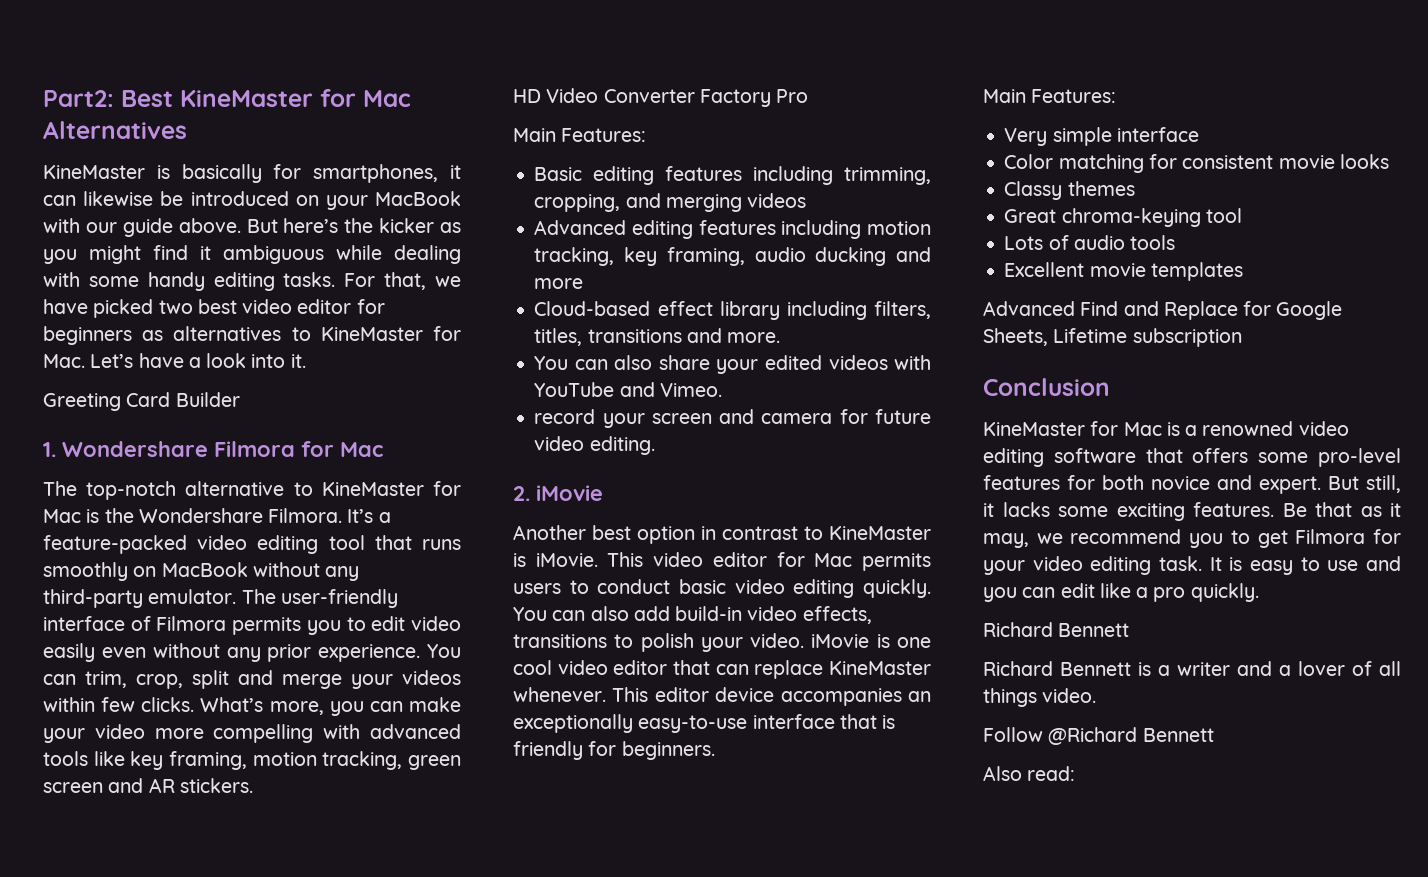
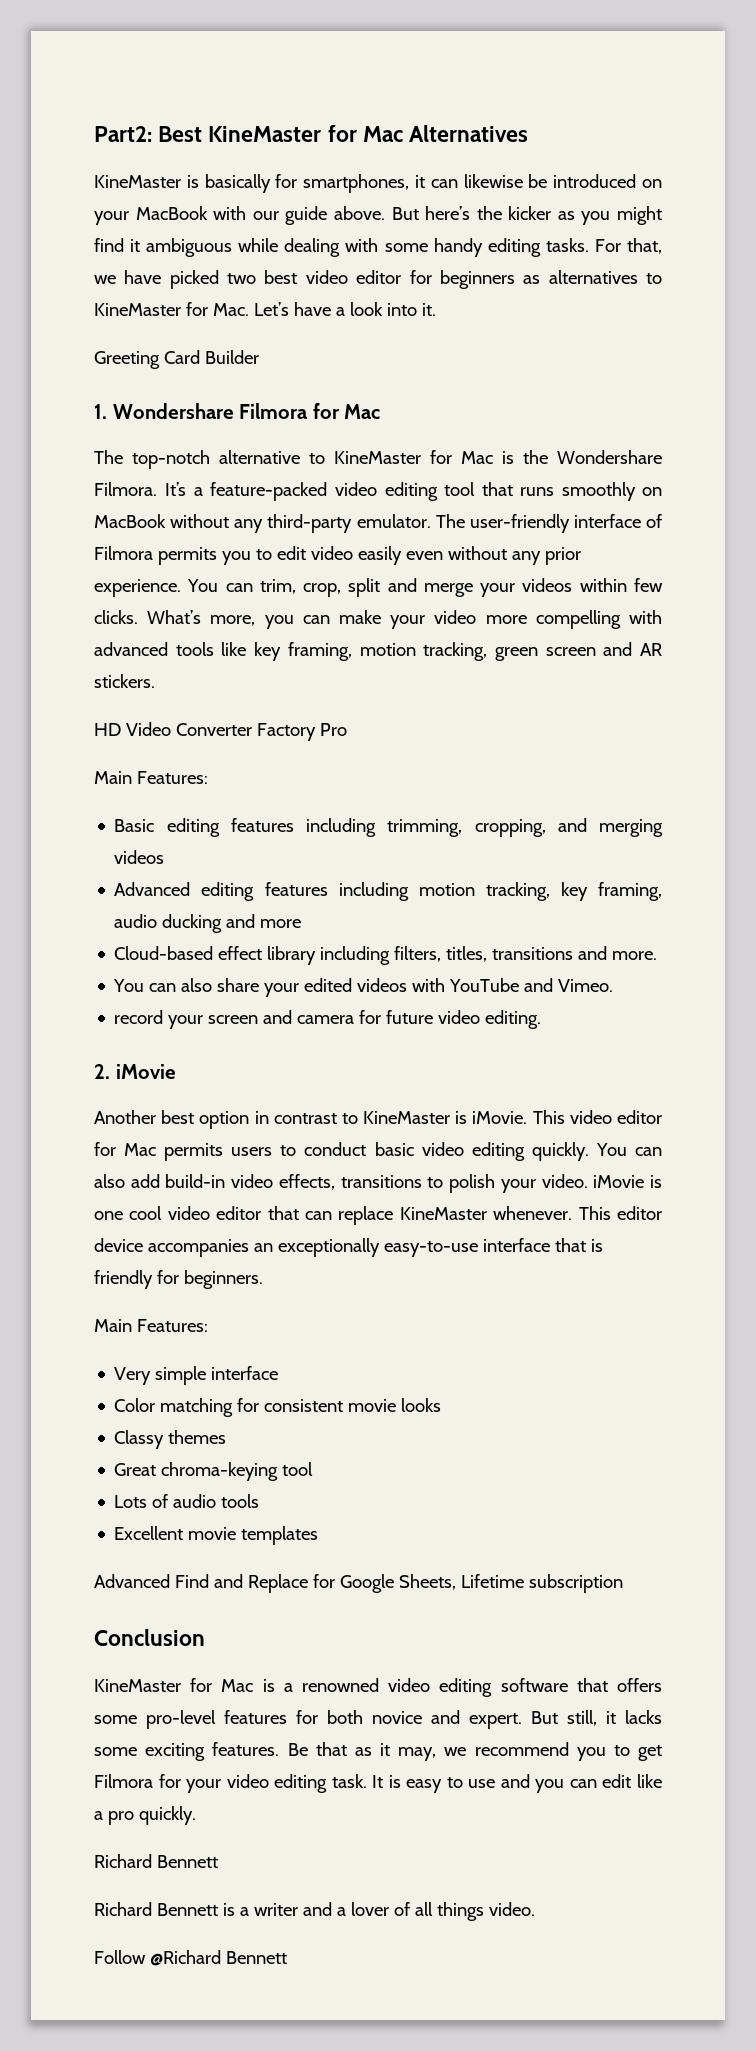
[983,766,1076,781] // Also read: -> (287, 1957) none

